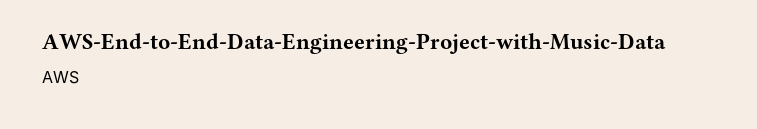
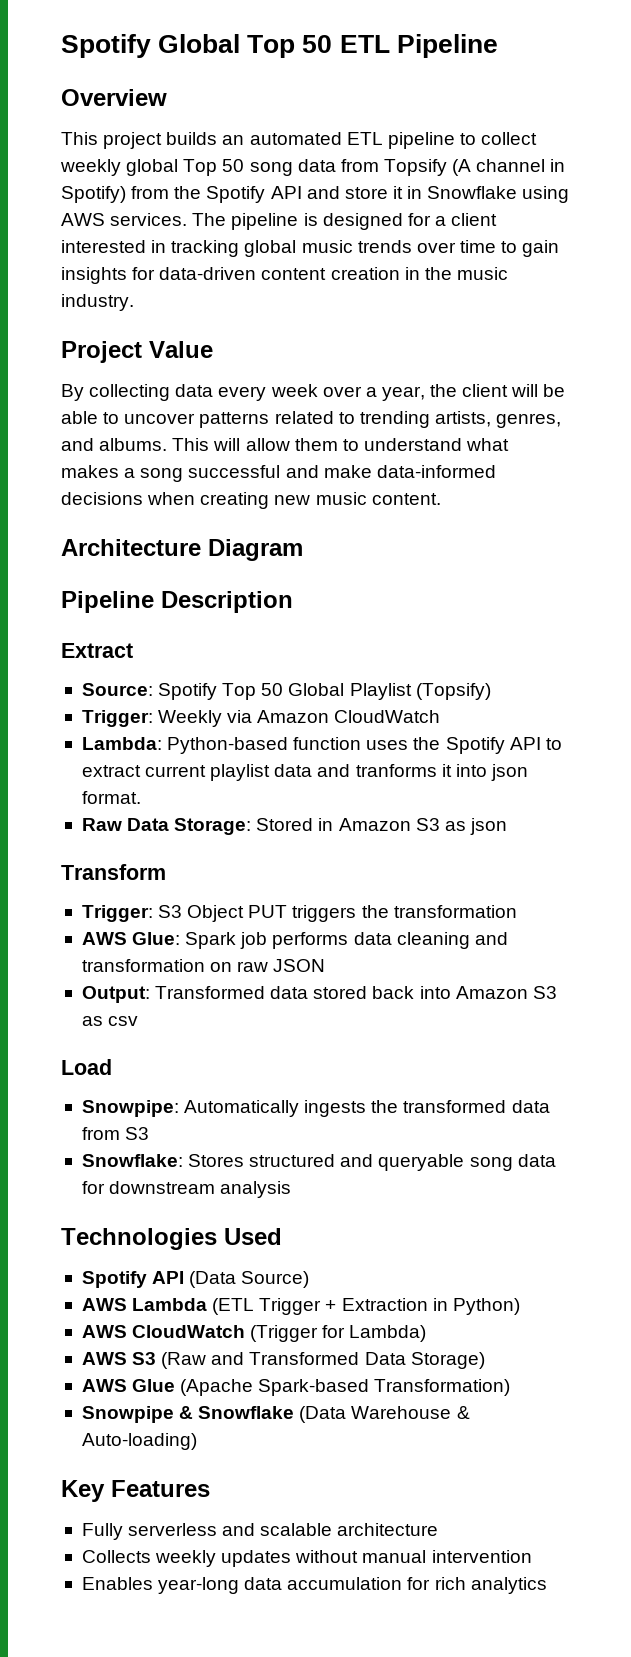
[42,33,666,54] [42,71,79,84] AWS-End-to-End-Data-Engineering-Project-with-Music-Data // AWS -> [61,34,498,58] [61,89,167,106] [61,132,538,149] [60,159,566,176] [61,186,570,203] [61,213,498,230] [61,240,560,257] [61,267,508,284] [61,294,134,311] [61,341,213,363] [61,384,566,401] [61,411,562,428] [61,438,510,451] [61,465,496,482] [61,492,441,509] [61,539,303,561] [61,591,293,613] [61,643,133,658] [81,683,491,700] [81,710,441,727] [81,737,562,754] [81,764,528,781] [81,791,141,804] [81,818,507,835] [61,864,166,880] [81,905,517,922] [81,932,508,949] [81,959,326,972] [81,986,557,1003] [81,1016,139,1026] [61,1059,112,1075] [81,1100,550,1117] [81,1127,150,1140] [81,1154,556,1171] [81,1181,292,1198] [61,1228,282,1250] [81,1271,310,1288] [81,1298,520,1315] [81,1325,427,1342] [81,1352,485,1369] [81,1379,511,1396] [81,1406,470,1423] [81,1433,197,1450] [61,1480,210,1502] [81,1523,439,1540] [81,1550,532,1567] [81,1577,547,1594] Spotify Global Top 50 ETL Pipeline // Overview // This project builds an automated ETL pipeline to collect weekly global Top 50 song data from Topsify (A channel in Spotify) from the Spotify API and store it in Snowflake using AWS services. The pipeline is designed for a client interested in tracking global music trends over time to gain insights for data-driven content creation in the music industry. // Project Value // By collecting data every week over a year, the client will be able to uncover patterns related to trending artists, genres, and albums. This will allow them to understand what makes a song successful and make data-informed decisions when creating new music content. // Architecture Diagram // Pipeline Description // Extract // Source: Spotify Top 50 Global Playlist (Topsify) // Trigger: Weekly via Amazon CloudWatch // Lambda: Python-based function uses the Spotify API to extract current playlist data and tranforms it into json format. // Raw Data Storage: Stored in Amazon S3 as json // Transform // Trigger: S3 Object PUT triggers the transformation // AWS Glue: Spark job performs data cleaning and transformation on raw JSON // Output: Transformed data stored back into Amazon S3 as csv // Load // Snowpipe: Automatically ingests the transformed data from S3 // Snowflake: Stores structured and queryable song data for downstream analysis // Technologies Used // Spotify API (Data Source) // AWS Lambda (ETL Trigger + Extraction in Python) // AWS CloudWatch (Trigger for Lambda) // AWS S3 (Raw and Transformed Data Storage) // AWS Glue (Apache Spark-based Transformation) // Snowpipe & Snowflake (Data Warehouse & Auto-loading) // Key Features // Fully serverless and scalable architecture // Collects weekly updates without manual intervention // Enables year-long data accumulation for rich analytics

